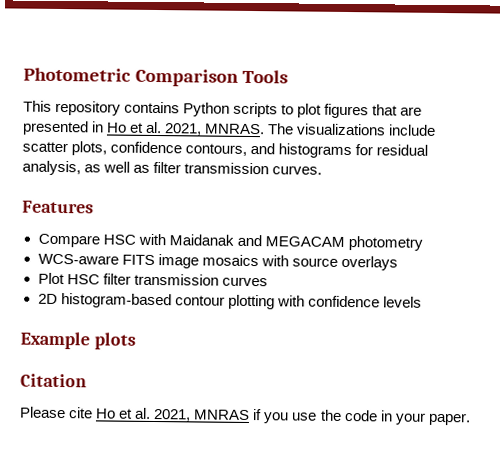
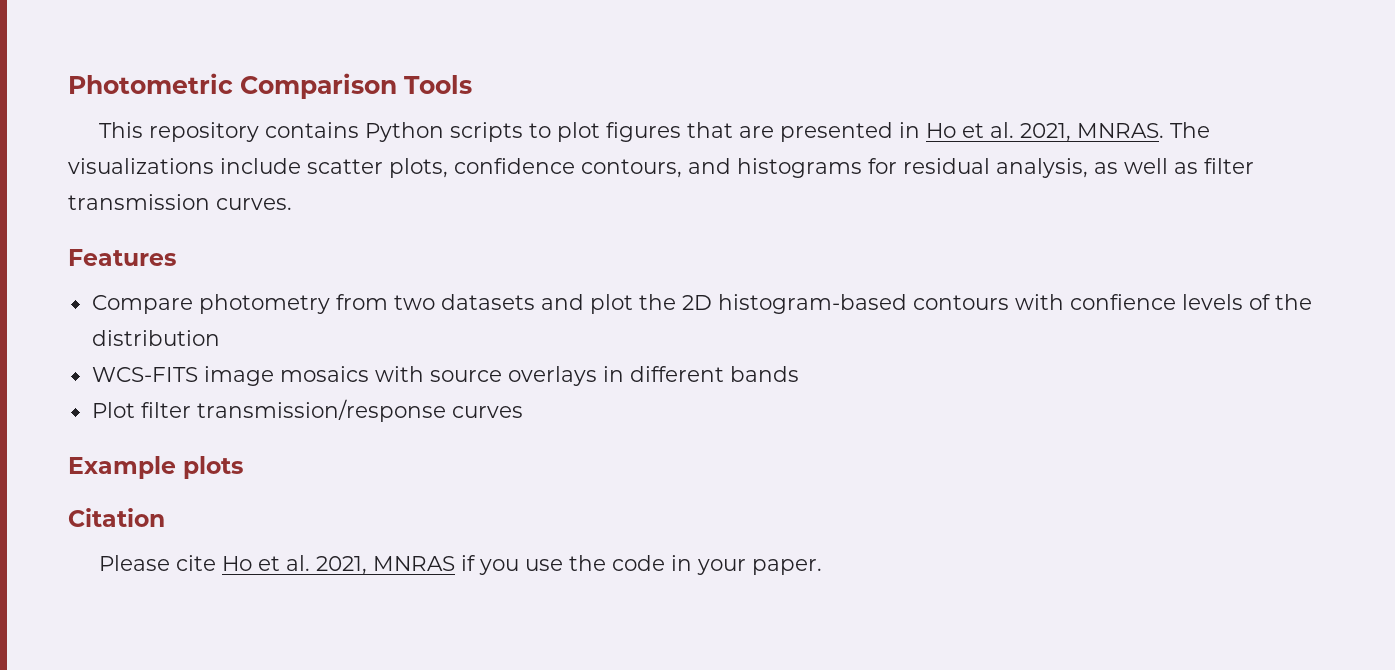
[102,233,423,251] [37,253,155,265] HSC with Maidanak and MEGACAM photometry // WCS-aware FITS -> [198,294,1312,314] [91,330,220,346] [91,367,198,382] photometry from two datasets and plot the 2D histogram-based contours with confience levels of the distribution // WCS-FITS
[37,272,268,287] [37,293,422,310] // Plot HSC filter transmission curves // 2D histogram-based contour plotting with confidence levels -> [602,366,799,382] [91,399,523,422] in different bands // Plot filter transmission/response curves

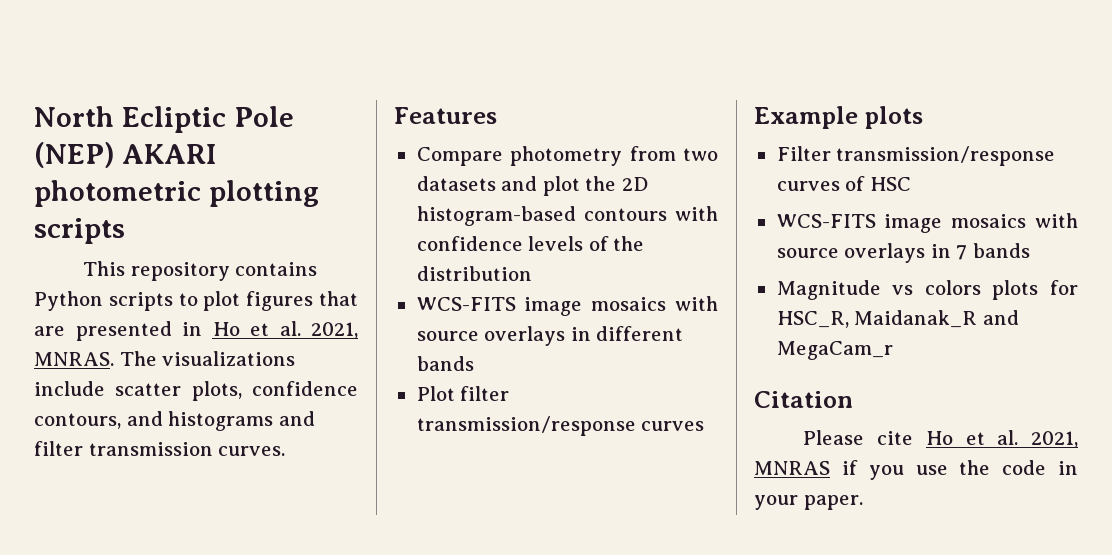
[68,73,472,99] Photometric Comparison Tools -> [34,106,294,133] [34,142,216,168] [34,180,319,207] [34,218,125,244] North Ecliptic Pole (NEP) AKARI photometric plotting scripts
[868,158,1198,178] for residual analysis, as well as -> [278,411,315,426] and
[1069,294,1176,310] confience -> [416,236,523,251] confidence
(243, 467) none -> [776,146,1056,166] [776,176,911,191] [776,213,1078,233] [776,243,1030,263] [776,280,1078,300] [776,310,1019,328] [776,341,893,360] // Filter transmission/response curves of HSC // WCS-FITS image mosaics with source overlays in 7 bands // Magnitude vs colors plots for HSC_R, Maidanak_R and MegaCam_r

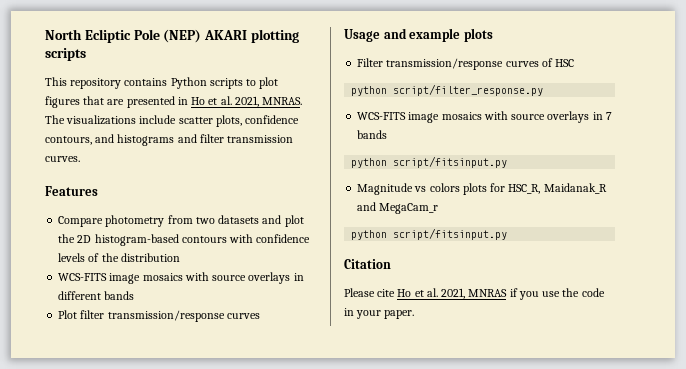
[34,180,201,207] photometric -> (248, 35) none
[754,106,858,129] Example -> [344,28,461,42] Usage and example
(911, 184) none -> [351,84,544,96] // python script/filter_response.py
(1030, 250) none -> [351,156,508,168] // python script/fitsinput.py
(893, 350) none -> [351,228,508,240] // python script/fitsinput.py

